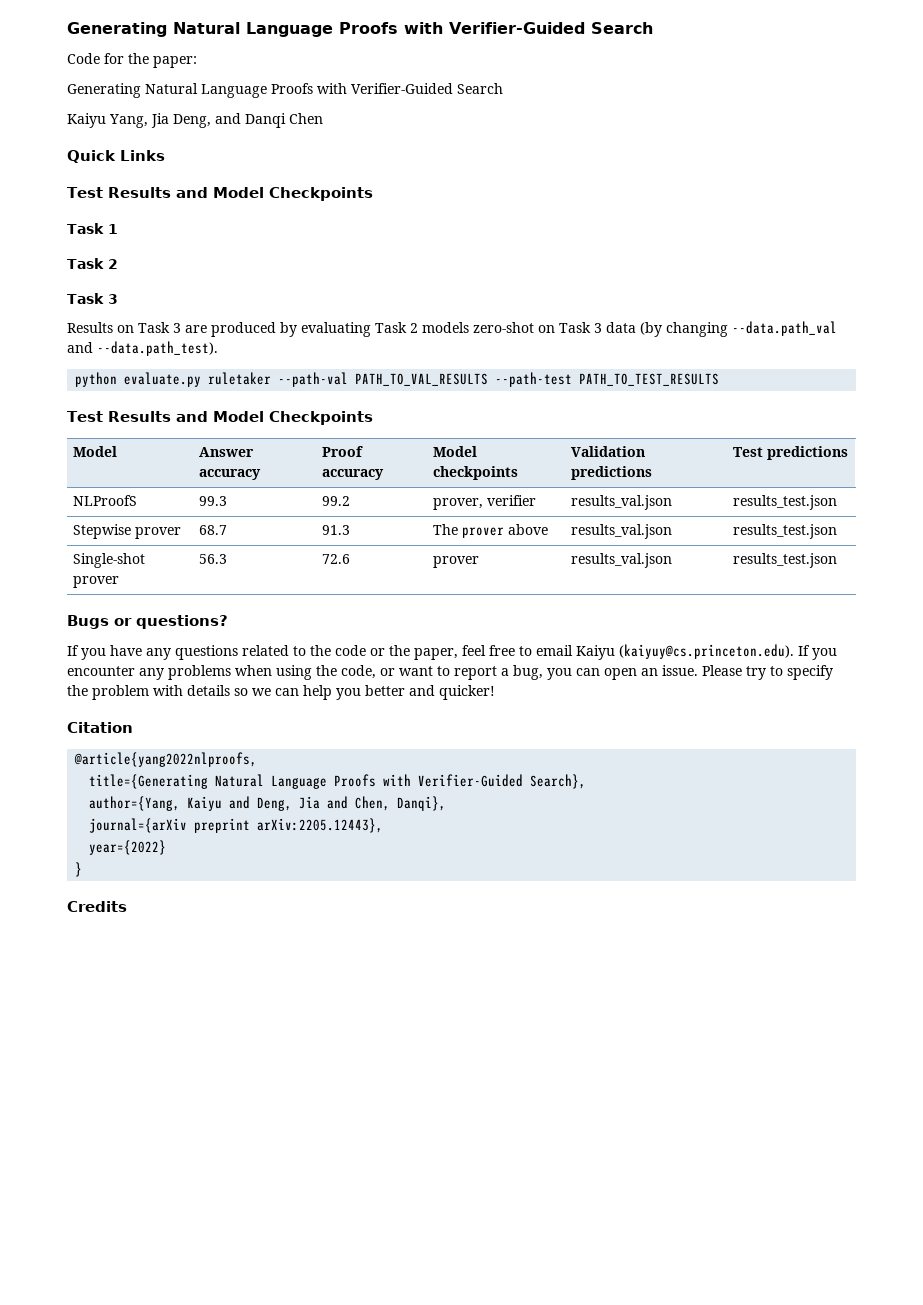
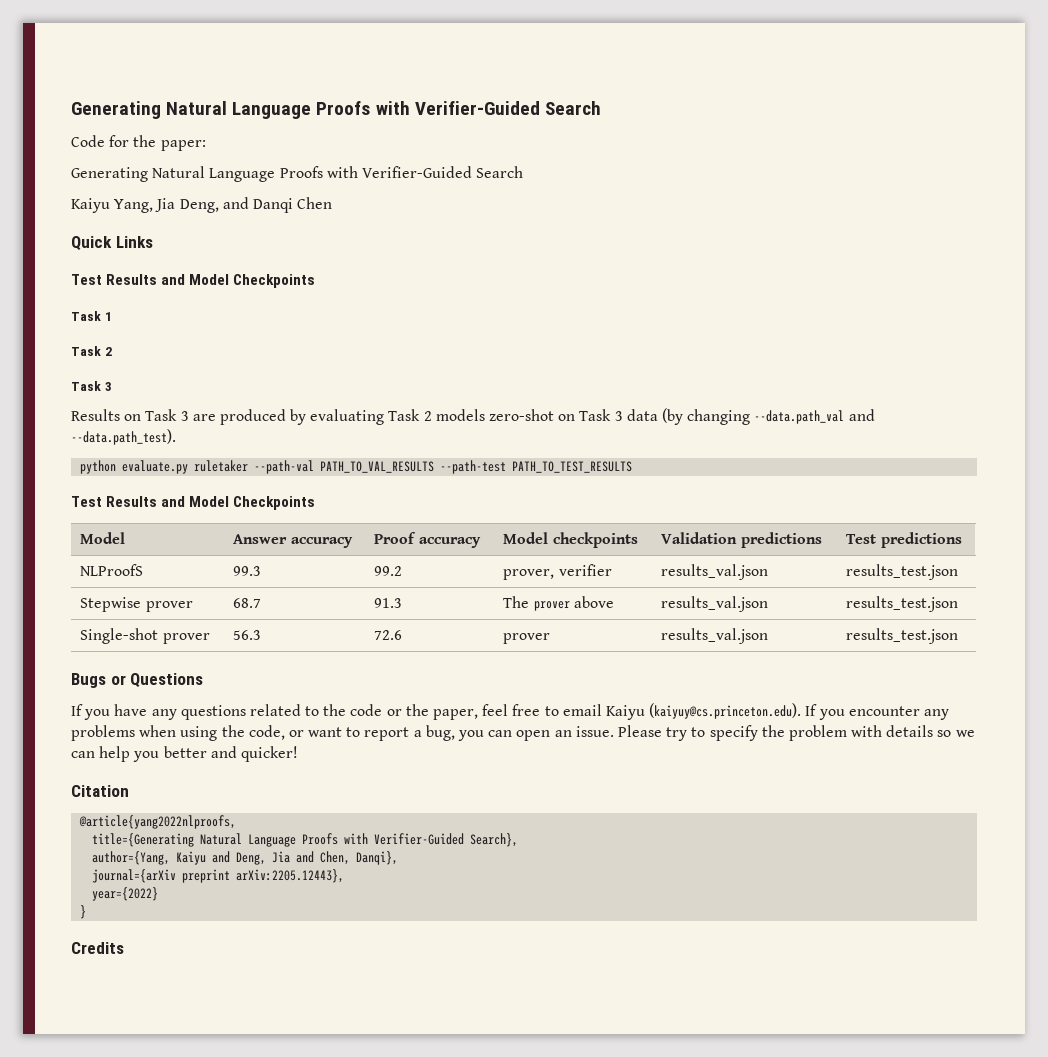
[136,615,228,629] questions? -> [130,673,204,687] Questions

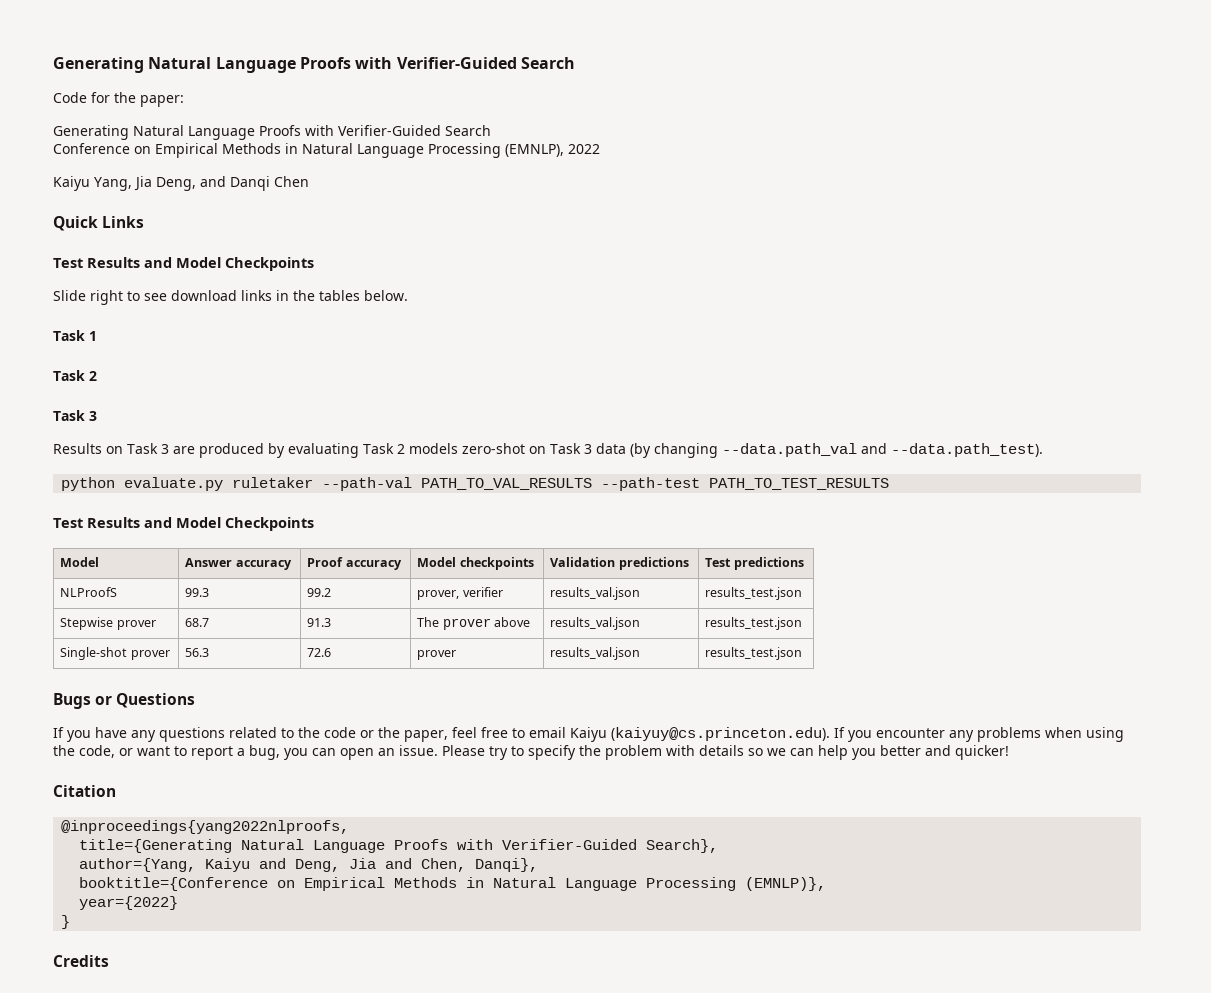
(524, 172) none -> [53,143,600,158] // Conference on Empirical Methods in Natural Language Processing (EMNLP), 2022
(316, 281) none -> [53,290,408,305] // Slide right to see download links in the tables below.
[79,815,237,829] @article{yang2022nlproofs, -> [61,820,350,834] @inproceedings{yang2022nlproofs,
[92,869,345,883] journal={arXiv preprint arXiv:2205.12443}, -> [79,877,827,891] booktitle={Conference on Empirical Methods in Natural Language Processing (EMNLP)},

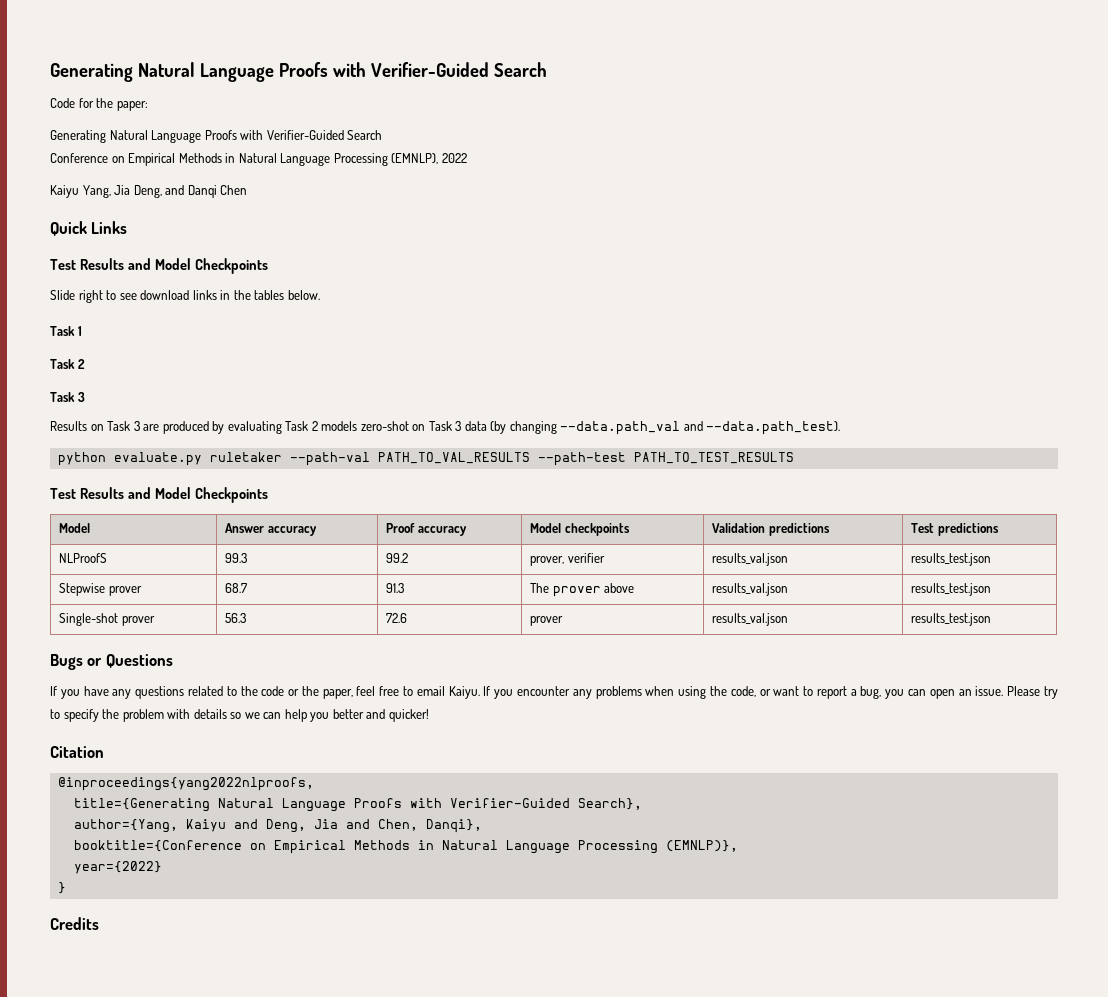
[570,727,830,742] Kaiyu (kaiyuy@cs.princeton.edu). -> [448,686,480,699] Kaiyu.

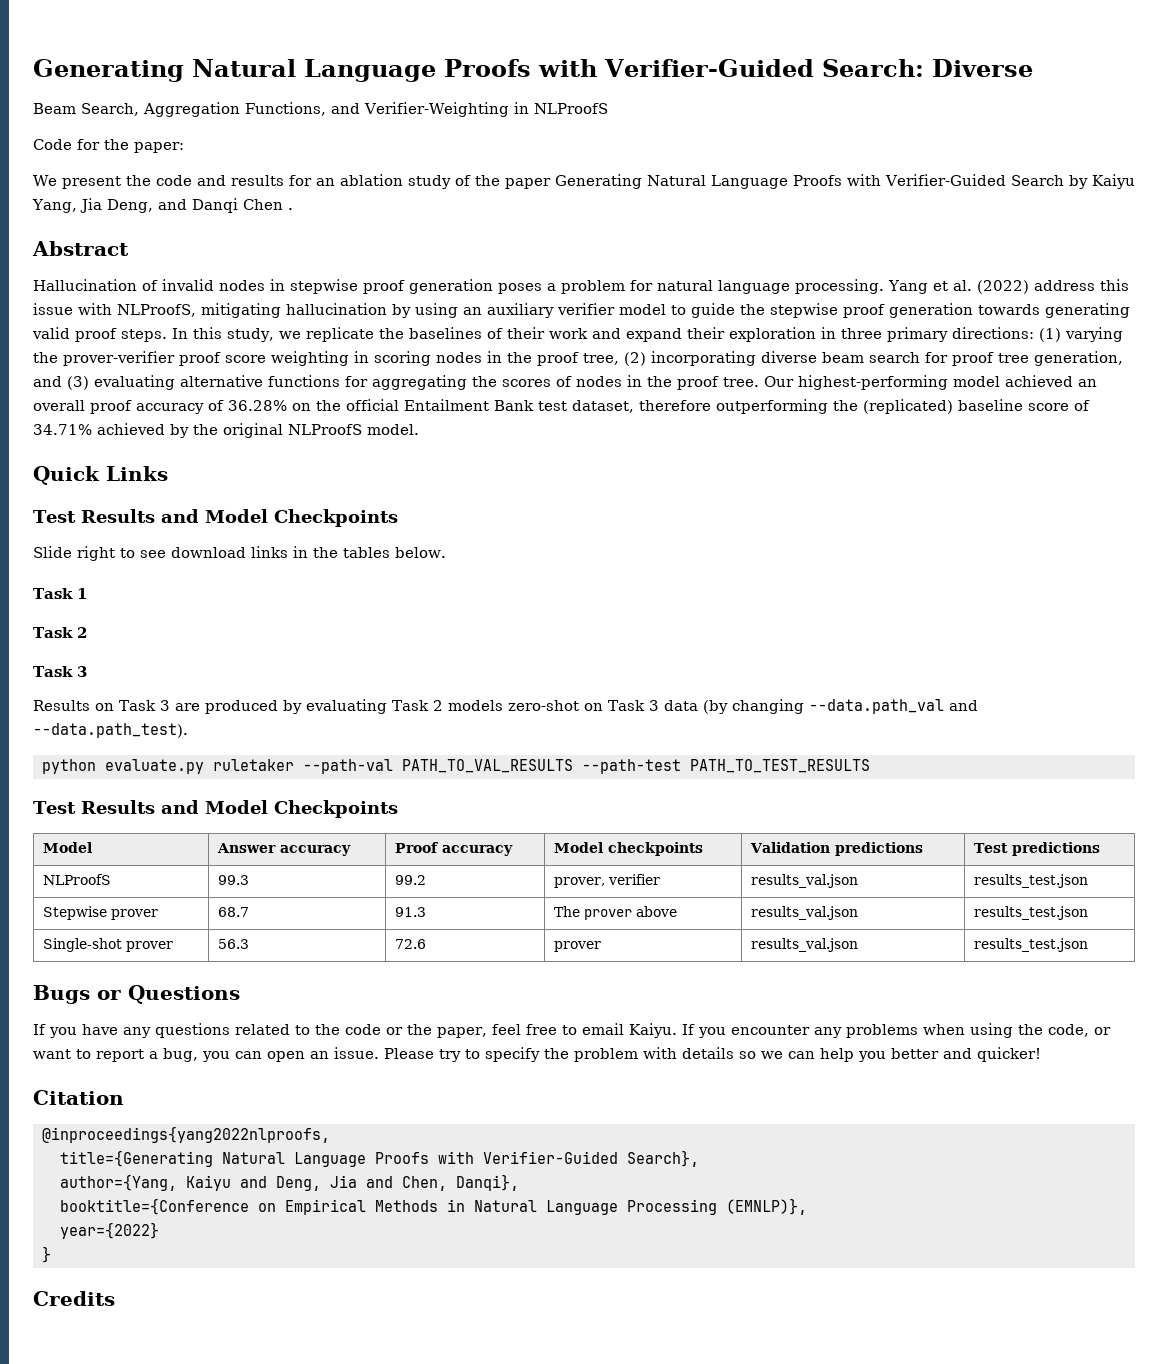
[50,62,547,82] [50,98,148,111] [50,130,383,143] [50,153,467,166] Generating Natural Language Proofs with Verifier-Guided Search // Code for the paper: // Generating Natural Language Proofs with Verifier-Guided Search // Conference on Empirical Methods in Natural Language Processing (EMNLP), 2022 // -> [33,59,1033,82] [33,102,608,117] [33,139,184,153] [33,174,1088,189] Generating Natural Language Proofs with Verifier-Guided Search: Diverse // Beam Search, Aggregation Functions, and Verifier-Weighting in NLProofS // Code for the paper: // We present the code and results for an ablation study of the paper Generating Natural Language Proofs with Verifier-Guided Search by
(248, 190) none -> [287,208,293,210] [32,241,129,256] [33,279,1129,294] [33,303,1130,318] [32,327,1123,342] [33,351,1123,366] [33,375,1097,390] [33,399,1090,414] [33,423,419,438] . // Abstract // Hallucination of invalid nodes in stepwise proof generation poses a problem for natural language processing. Yang et al. (2022) address this issue with NLProofS, mitigating hallucination by using an auxiliary verifier model to guide the stepwise proof generation towards generating valid proof steps. In this study, we replicate the baselines of their work and expand their exploration in three primary directions: (1) varying the prover-verifier proof score weighting in scoring nodes in the proof tree, (2) incorporating diverse beam search for proof tree generation, and (3) evaluating alternative functions for aggregating the scores of nodes in the proof tree. Our highest-performing model achieved an overall proof accuracy of 36.28% on the official Entailment Bank test dataset, therefore outperforming the (replicated) baseline score of 34.71% achieved by the original NLProofS model.

